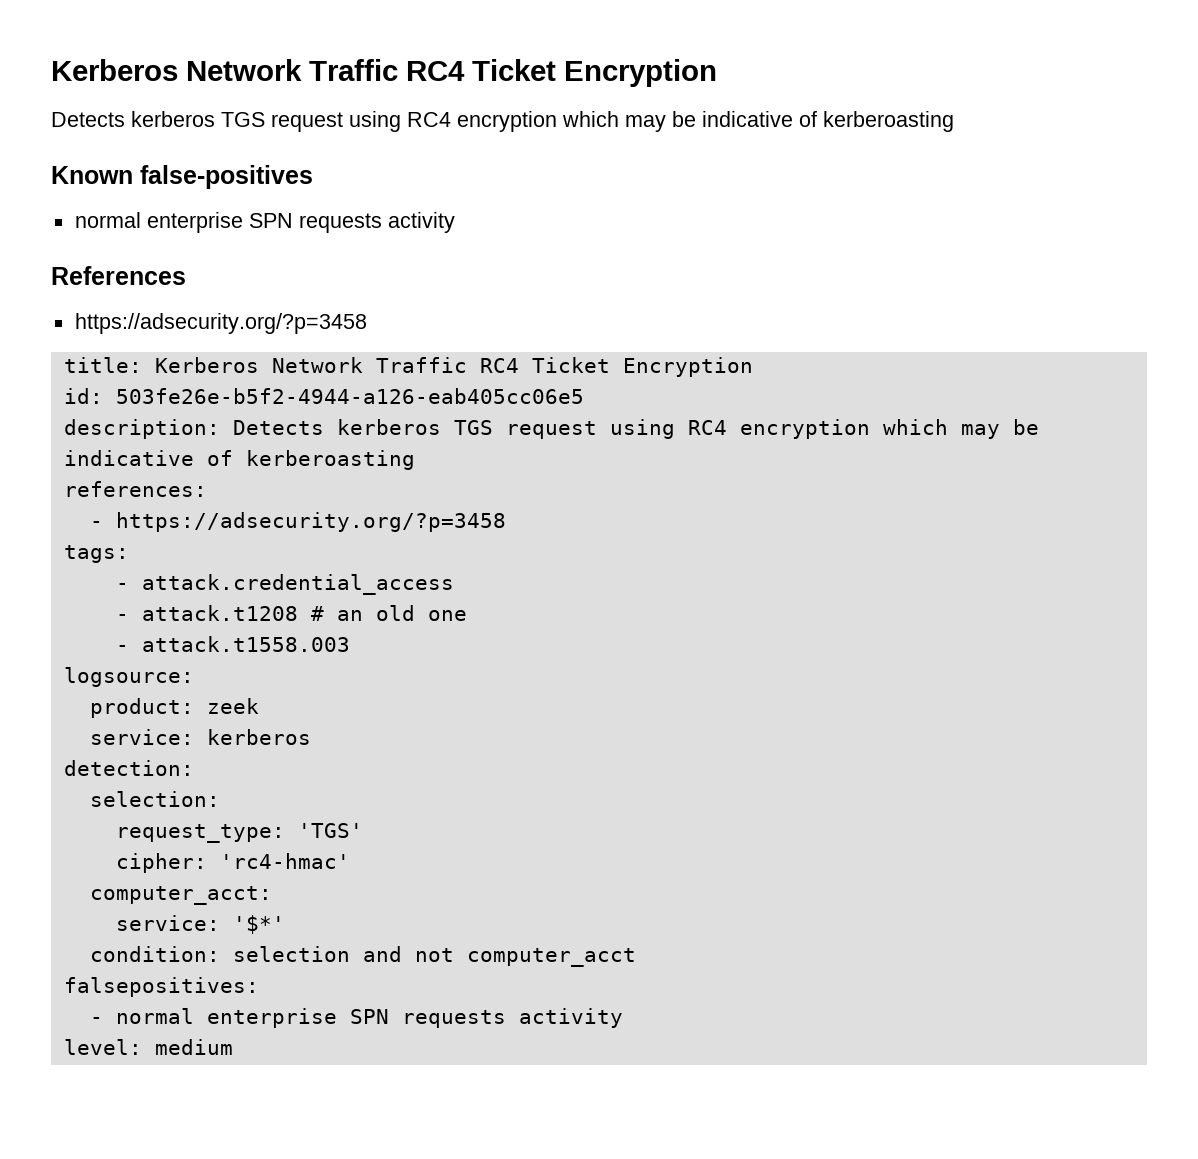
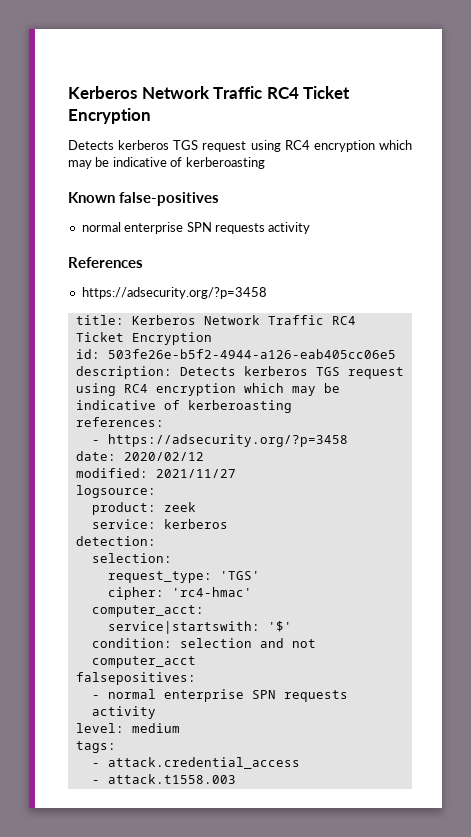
[63,545,129,563] [115,574,454,595] [115,605,467,621] [115,636,350,652] tags: // - attack.credential_access // - attack.t1208 # an old one // - attack.t1558.003 -> [75,451,204,461] [75,468,236,478] date: 2020/02/12 // modified: 2021/11/27
[115,915,285,934] service: '$*' -> [107,621,292,634] service|startswith: '$'
(233, 1047) none -> [75,741,116,753] [91,757,300,769] [91,774,236,784] // tags: // - attack.credential_access // - attack.t1558.003

